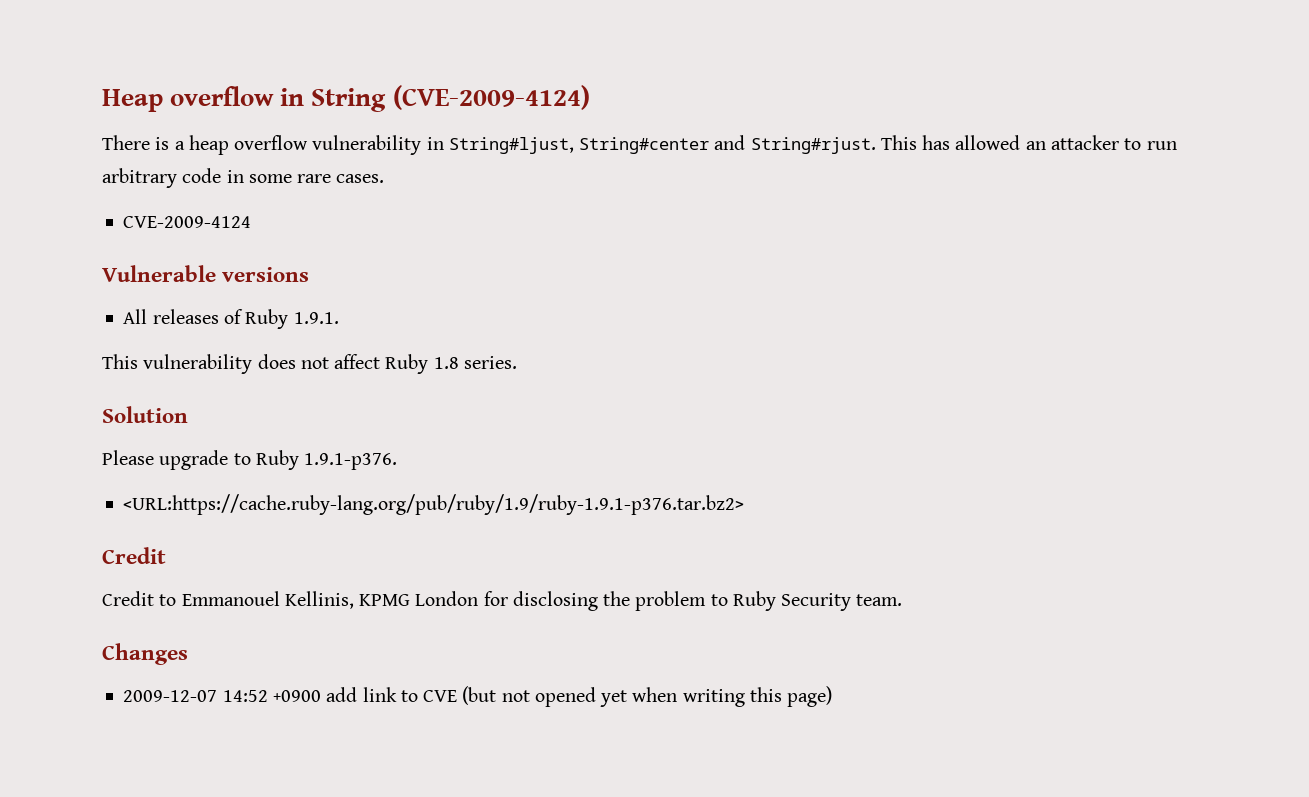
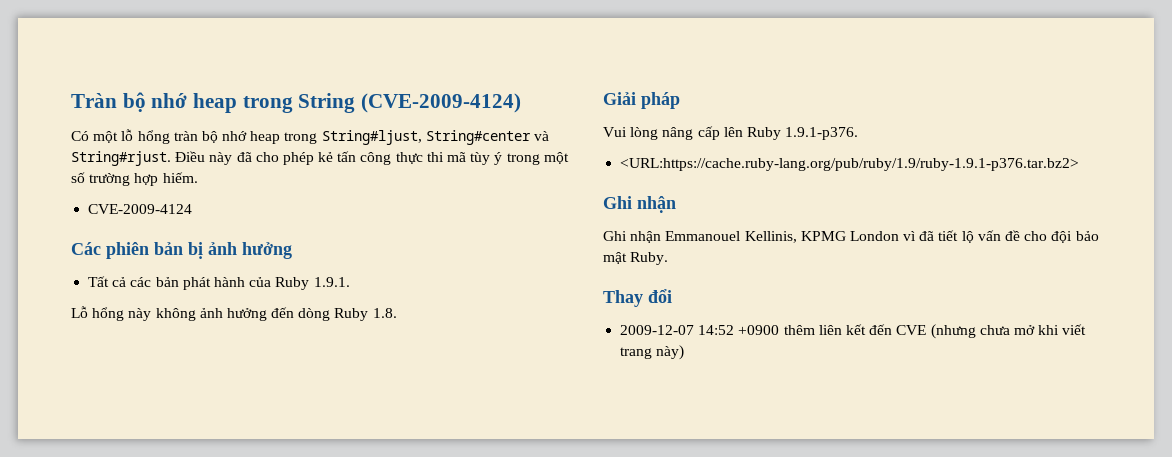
[102,85,590,112] [102,135,1177,155] [102,168,385,188] [123,216,252,228] [102,265,310,282] [123,309,339,329] [102,354,517,374] [102,406,188,423] [102,450,398,470] [123,494,745,515] [102,547,166,564] [102,591,903,611] [102,643,188,665] [123,686,833,707] Heap overflow in String (CVE-2009-4124) // There is a heap overflow vulnerability in String#ljust, String#center and String#rjust. This has allowed an attacker to run arbitrary code in some rare cases. // CVE-2009-4124 // Vulnerable versions // All releases of Ruby 1.9.1. // This vulnerability does not affect Ruby 1.8 series. // Solution // Please upgrade to Ruby 1.9.1-p376. // <URL:https://cache.ruby-lang.org/pub/ruby/1.9/ruby-1.9.1-p376.tar.bz2> // Credit // Credit to Emmanouel Kellinis, KPMG London for disclosing the problem to Ruby Security team. // Changes // 2009-12-07 14:52 +0900 add link to CVE (but not opened yet when writing this page) -> [71,92,522,113] [71,129,550,145] [71,151,569,166] [71,172,198,186] [88,204,193,214] [71,242,292,259] [88,276,350,290] [71,306,397,321] [603,92,680,109] [603,126,859,140] [620,158,1080,171] [603,196,676,213] [603,230,1099,243] [603,252,669,265] [603,289,672,307] [620,324,1087,339] [620,345,685,360] Tràn bộ nhớ heap trong String (CVE-2009-4124) // Có một lỗ hổng tràn bộ nhớ heap trong String#ljust, String#center và String#rjust. Điều này đã cho phép kẻ tấn công thực thi mã tùy ý trong một số trường hợp hiếm. // CVE-2009-4124 // Các phiên bản bị ảnh hưởng // Tất cả các bản phát hành của Ruby 1.9.1. // Lỗ hổng này không ảnh hưởng đến dòng Ruby 1.8. // Giải pháp // Vui lòng nâng cấp lên Ruby 1.9.1-p376. // <URL:https://cache.ruby-lang.org/pub/ruby/1.9/ruby-1.9.1-p376.tar.bz2> // Ghi nhận // Ghi nhận Emmanouel Kellinis, KPMG London vì đã tiết lộ vấn đề cho đội bảo mật Ruby. // Thay đổi // 2009-12-07 14:52 +0900 thêm liên kết đến CVE (nhưng chưa mở khi viết trang này)

